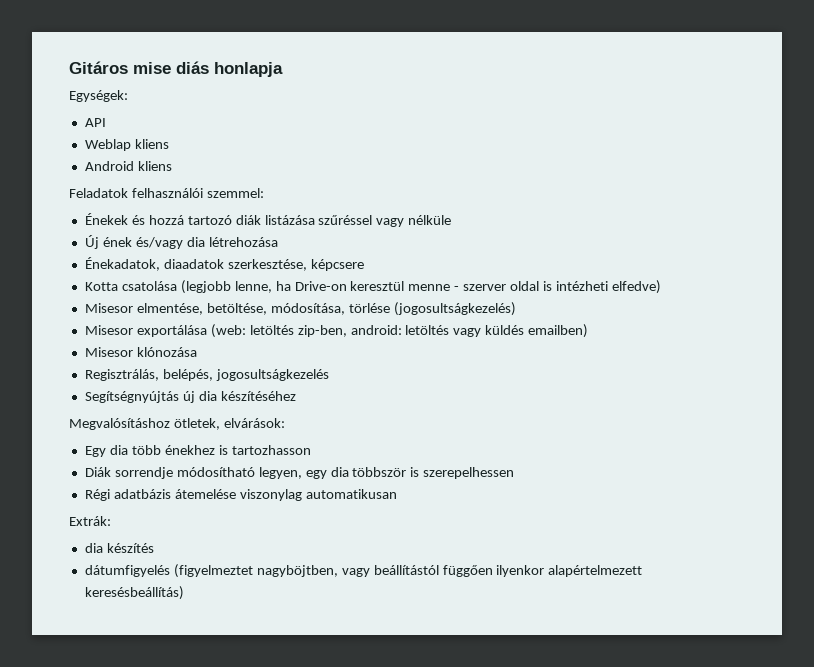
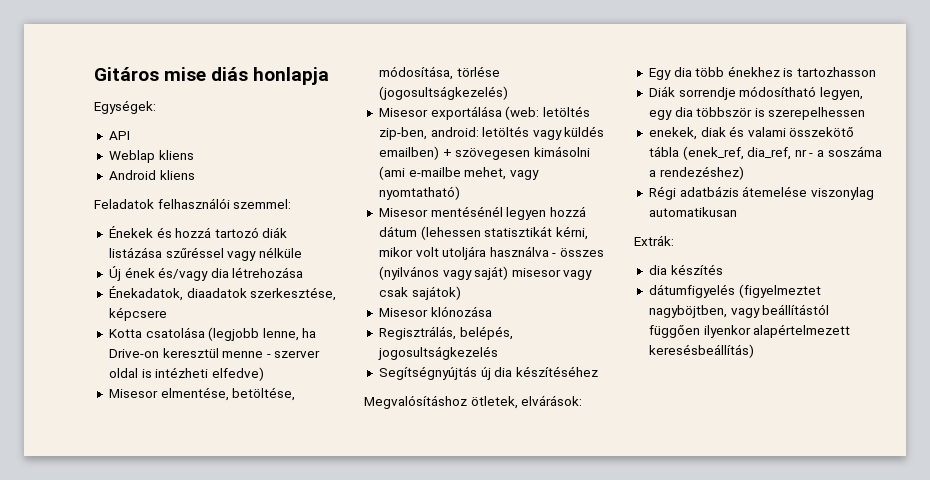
(589, 331) none -> [442,146,590,160] [378,166,539,180] [378,186,460,200] [378,206,586,220] [378,226,588,240] [378,246,605,260] [378,266,593,280] [378,286,461,300] + szövegesen kimásolni (ami e-mailbe mehet, vagy nyomtatható) // Misesor mentésénél legyen hozzá dátum (lehessen statisztikát kérni, mikor volt utoljára használva - összes (nyilvános vagy saját) misesor vagy csak sajátok)
(515, 473) none -> [648,126,855,140] [648,146,882,160] [648,166,744,180] // enekek, diak és valami összekötő tábla (enek_ref, dia_ref, nr - a soszáma a rendezéshez)

